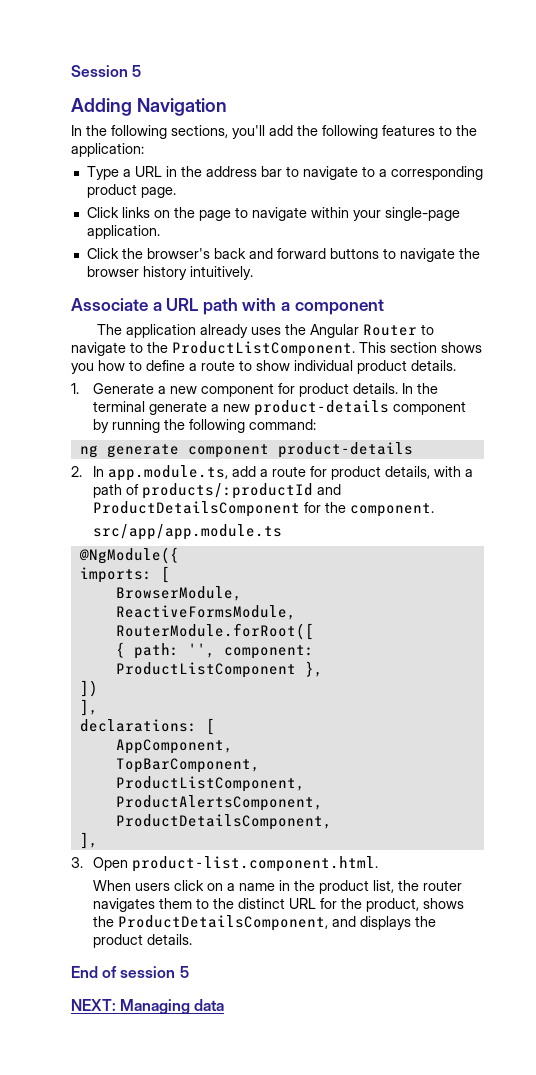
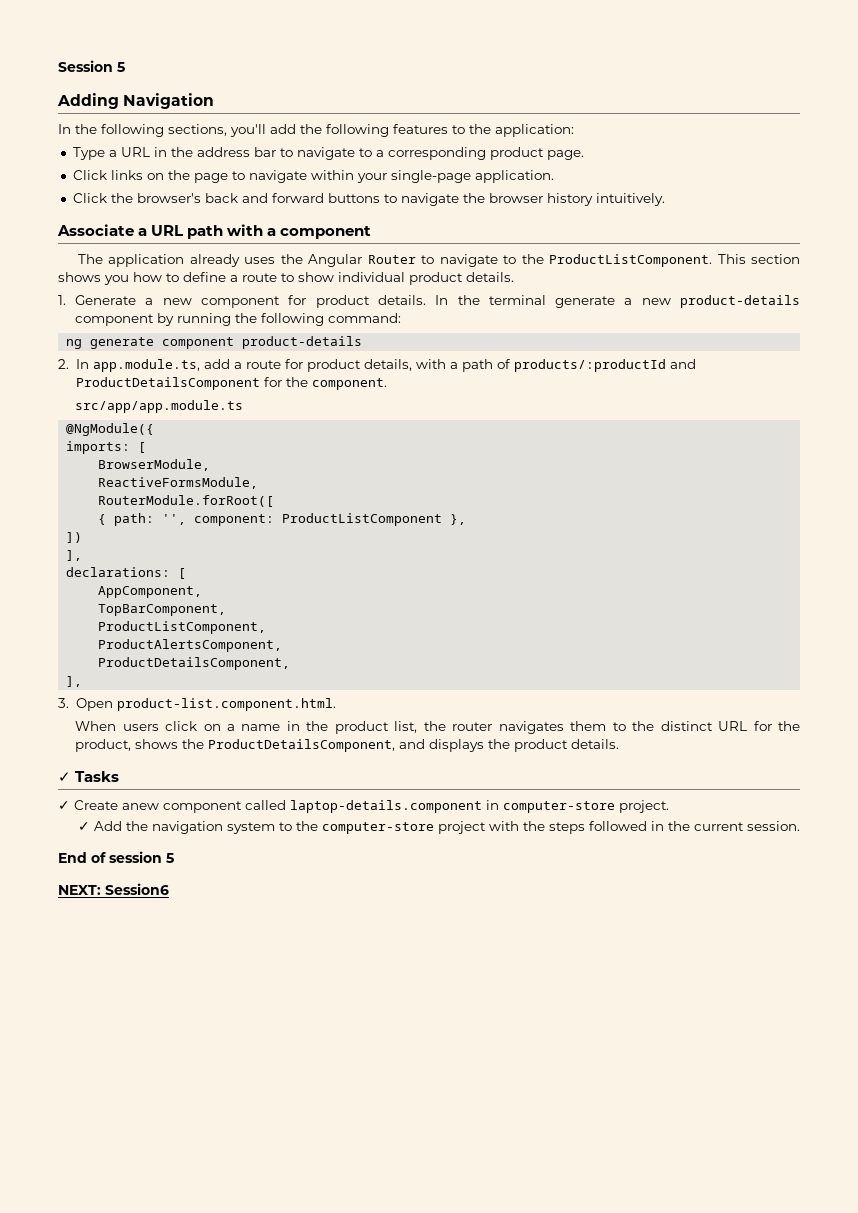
(193, 939) none -> [58,771,120,782] [58,800,669,813] [77,821,800,834] // ✓ Tasks // ✓ Create anew component called laptop-details.component in computer-store project. // ✓ Add the navigation system to the computer-store project with the steps followed in the current session.
[120,999,225,1014] Managing data -> [105,883,169,895] Session6

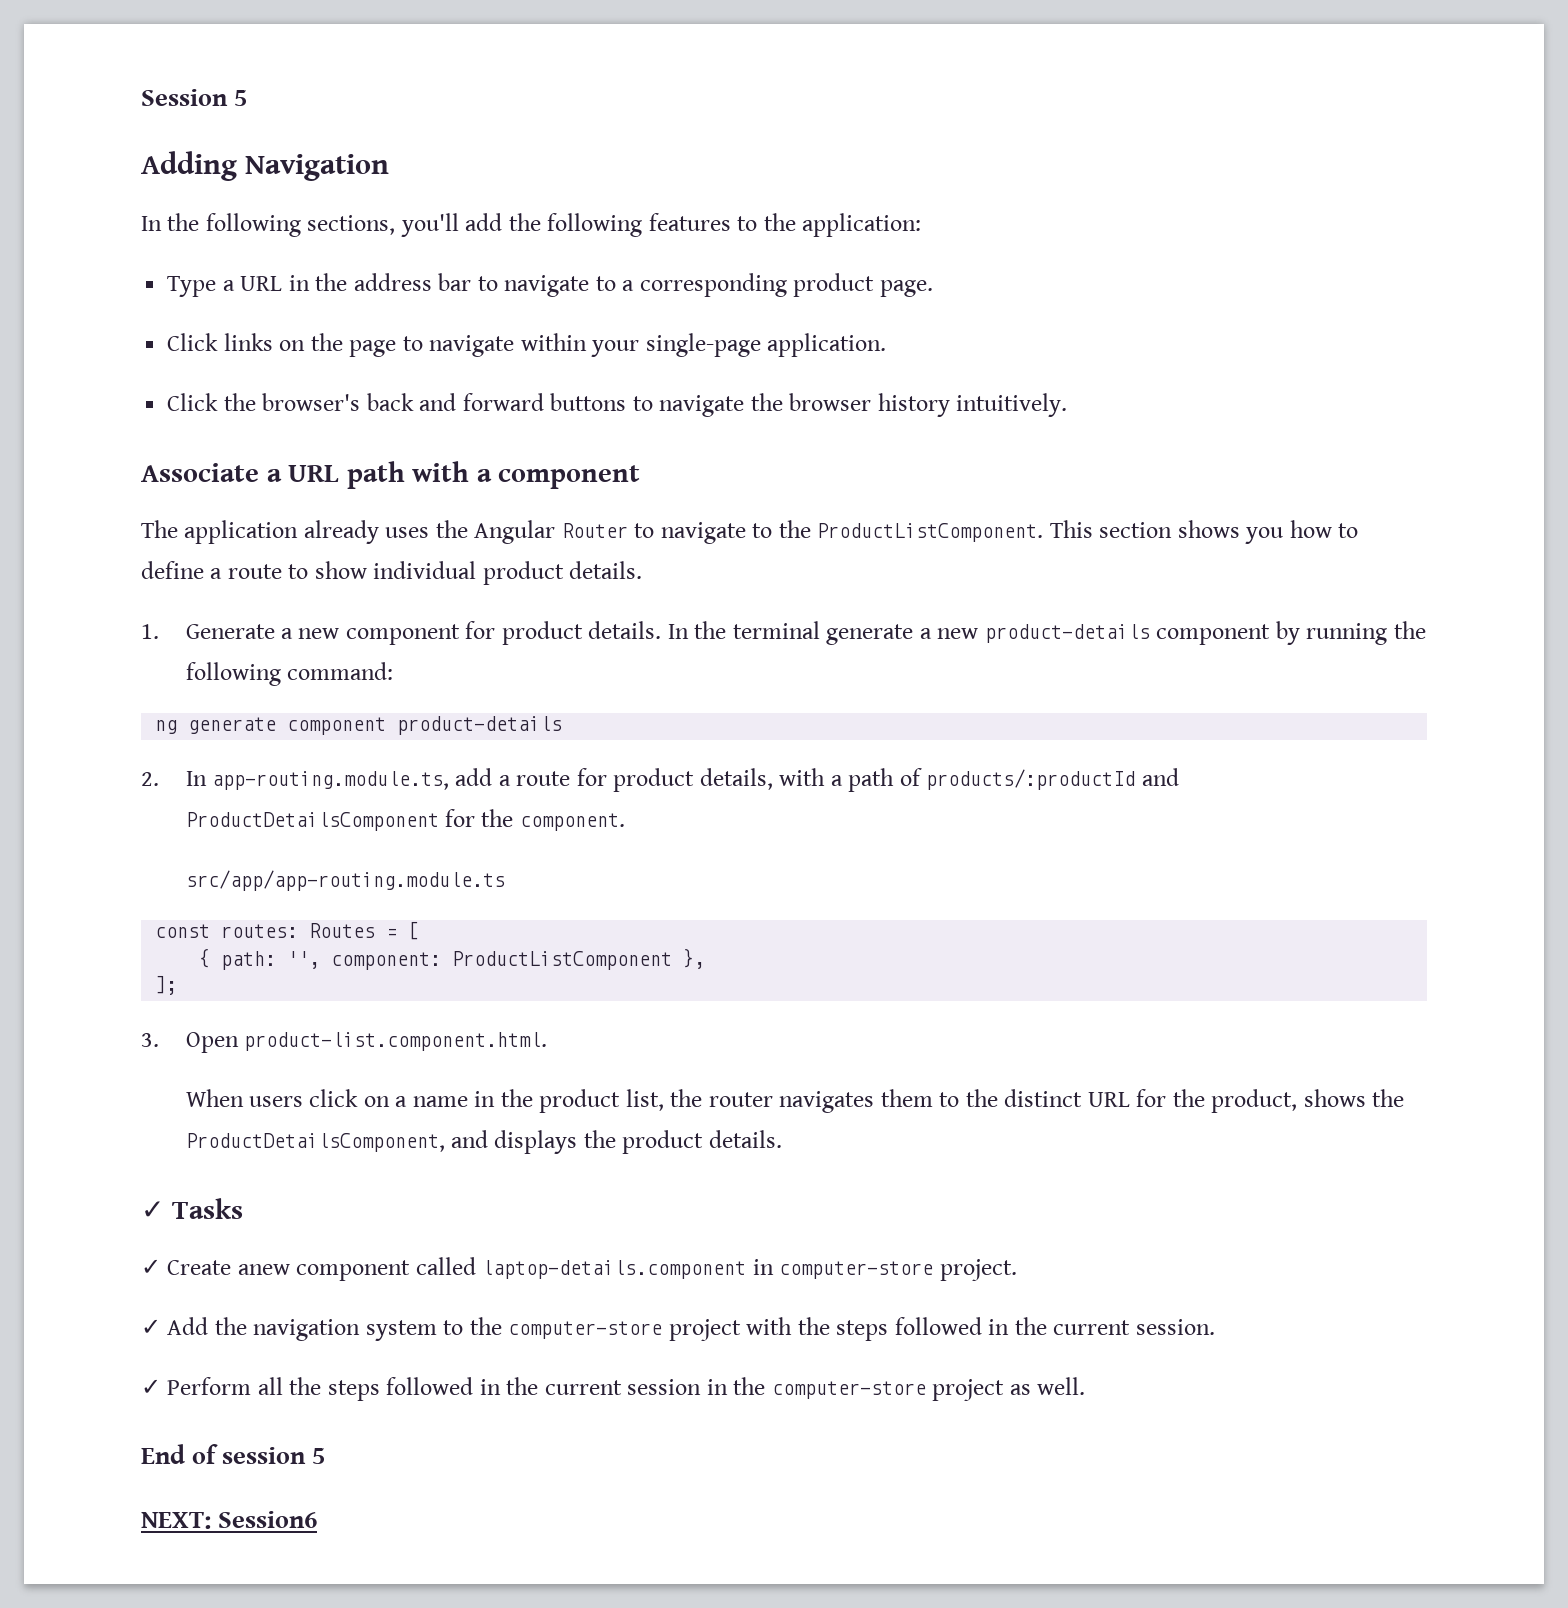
[92,359,200,372] app.module.ts, -> [212,771,450,790] app-routing.module.ts,
[75,400,244,413] [66,423,155,436] [66,441,147,454] [98,459,211,471] [98,477,259,489] [98,495,275,507] src/app/app.module.ts // @NgModule({ // imports: [ // BrowserModule, // ReactiveFormsModule, // RouterModule.forRoot([ -> [185,870,505,891] [155,921,420,940] src/app/app-routing.module.ts // const routes: Routes = [
[66,532,83,543] [66,550,83,561] [66,567,187,579] [98,586,203,598] [98,604,227,616] [98,621,267,634] [98,639,283,652] [98,657,291,670] [66,676,83,687] ]) // ], // declarations: [ // AppComponent, // TopBarComponent, // ProductListComponent, // ProductAlertsComponent, // ProductDetailsComponent, // ], -> [155,975,178,995] ];
(800, 826) none -> [141,1377,1086,1401] // ✓ Perform all the steps followed in the current session in the computer-store project as well.

